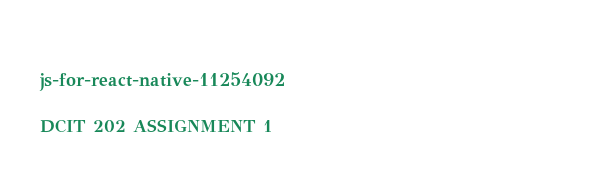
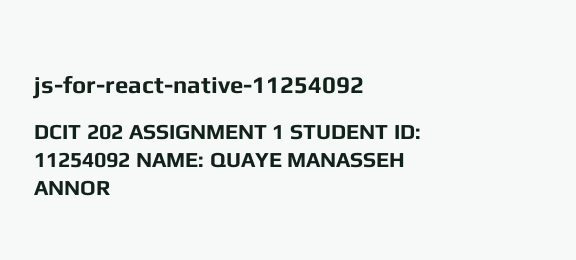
(272, 126) none -> [290,124,422,140] [34,152,406,168] [34,180,110,196] STUDENT ID: 11254092 NAME: QUAYE MANASSEH ANNOR

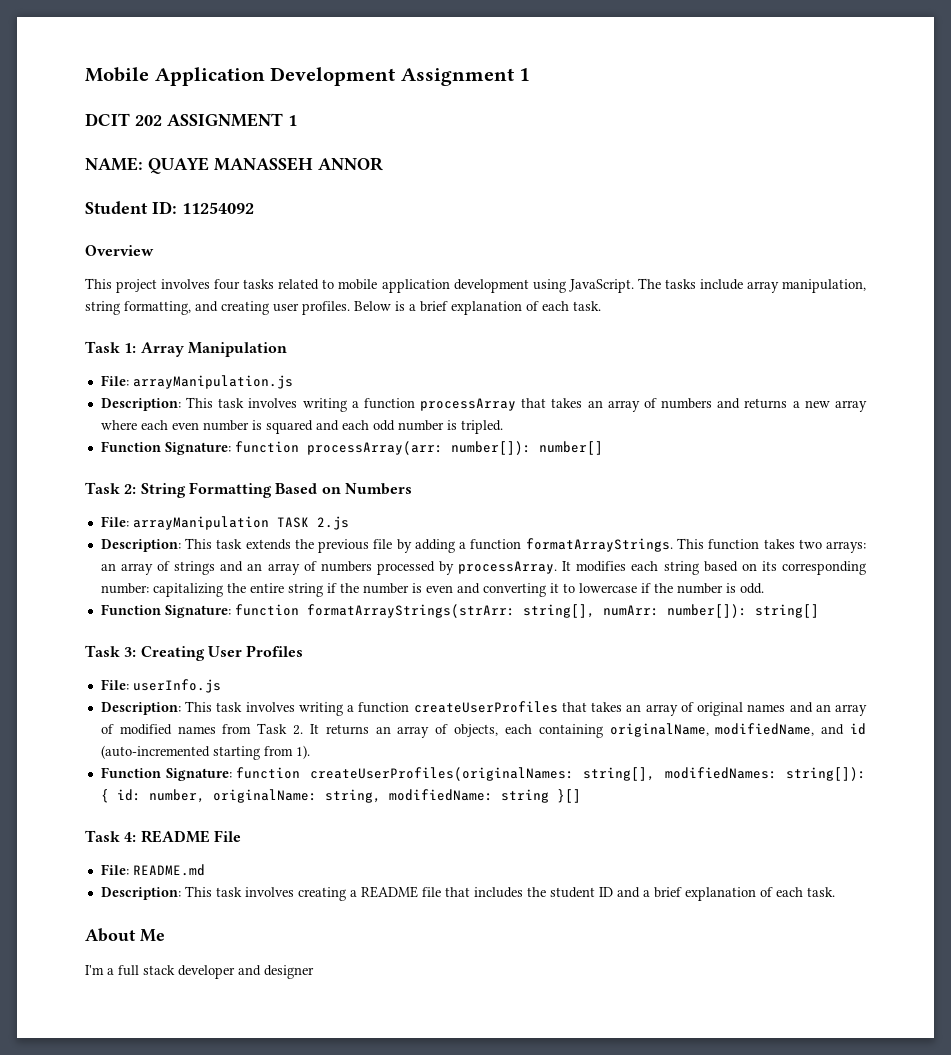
[33,75,364,99] js-for-react-native-11254092 -> [85,67,531,86] Mobile Application Development Assignment 1
[290,124,422,140] [34,152,130,168] STUDENT ID: 11254092 -> (297, 120) //
(110, 188) none -> [85,201,254,214] [85,245,154,256] [85,278,866,293] [85,301,601,315] [85,341,287,357] [100,375,293,389] [100,397,868,412] [100,420,503,434] [100,441,603,455] [85,482,412,498] [100,516,349,530] [100,538,866,553] [100,561,867,575] [100,583,764,597] [100,604,819,618] [85,645,304,661] [100,679,221,693] [100,701,868,716] [100,723,866,738] [100,745,310,760] [100,767,866,781] [100,789,581,803] [85,830,241,843] [100,864,205,876] [100,886,835,901] [85,928,165,942] [85,965,314,979] // Student ID: 11254092 // Overview // This project involves four tasks related to mobile application development using JavaScript. The tasks include array manipulation, string formatting, and creating user profiles. Below is a brief explanation of each task. // Task 1: Array Manipulation // File: arrayManipulation.js // Description: This task involves writing a function processArray that takes an array of numbers and returns a new array where each even number is squared and each odd number is tripled. // Function Signature: function processArray(arr: number[]): number[] // Task 2: String Formatting Based on Numbers // File: arrayManipulation TASK 2.js // Description: This task extends the previous file by adding a function formatArrayStrings. This function takes two arrays: an array of strings and an array of numbers processed by processArray. It modifies each string based on its corresponding number: capitalizing the entire string if the number is even and converting it to lowercase if the number is odd. // Function Signature: function formatArrayStrings(strArr: string[], numArr: number[]): string[] // Task 3: Creating User Profiles // File: userInfo.js // Description: This task involves writing a function createUserProfiles that takes an array of original names and an array of modified names from Task 2. It returns an array of objects, each containing originalName, modifiedName, and id (auto-incremented starting from 1). // Function Signature: function createUserProfiles(originalNames: string[], modifiedNames: string[]): { id: number, originalName: string, modifiedName: string }[] // Task 4: README File // File: README.md // Description: This task involves creating a README file that includes the student ID and a brief explanation of each task. // About Me // I'm a full stack developer and designer

